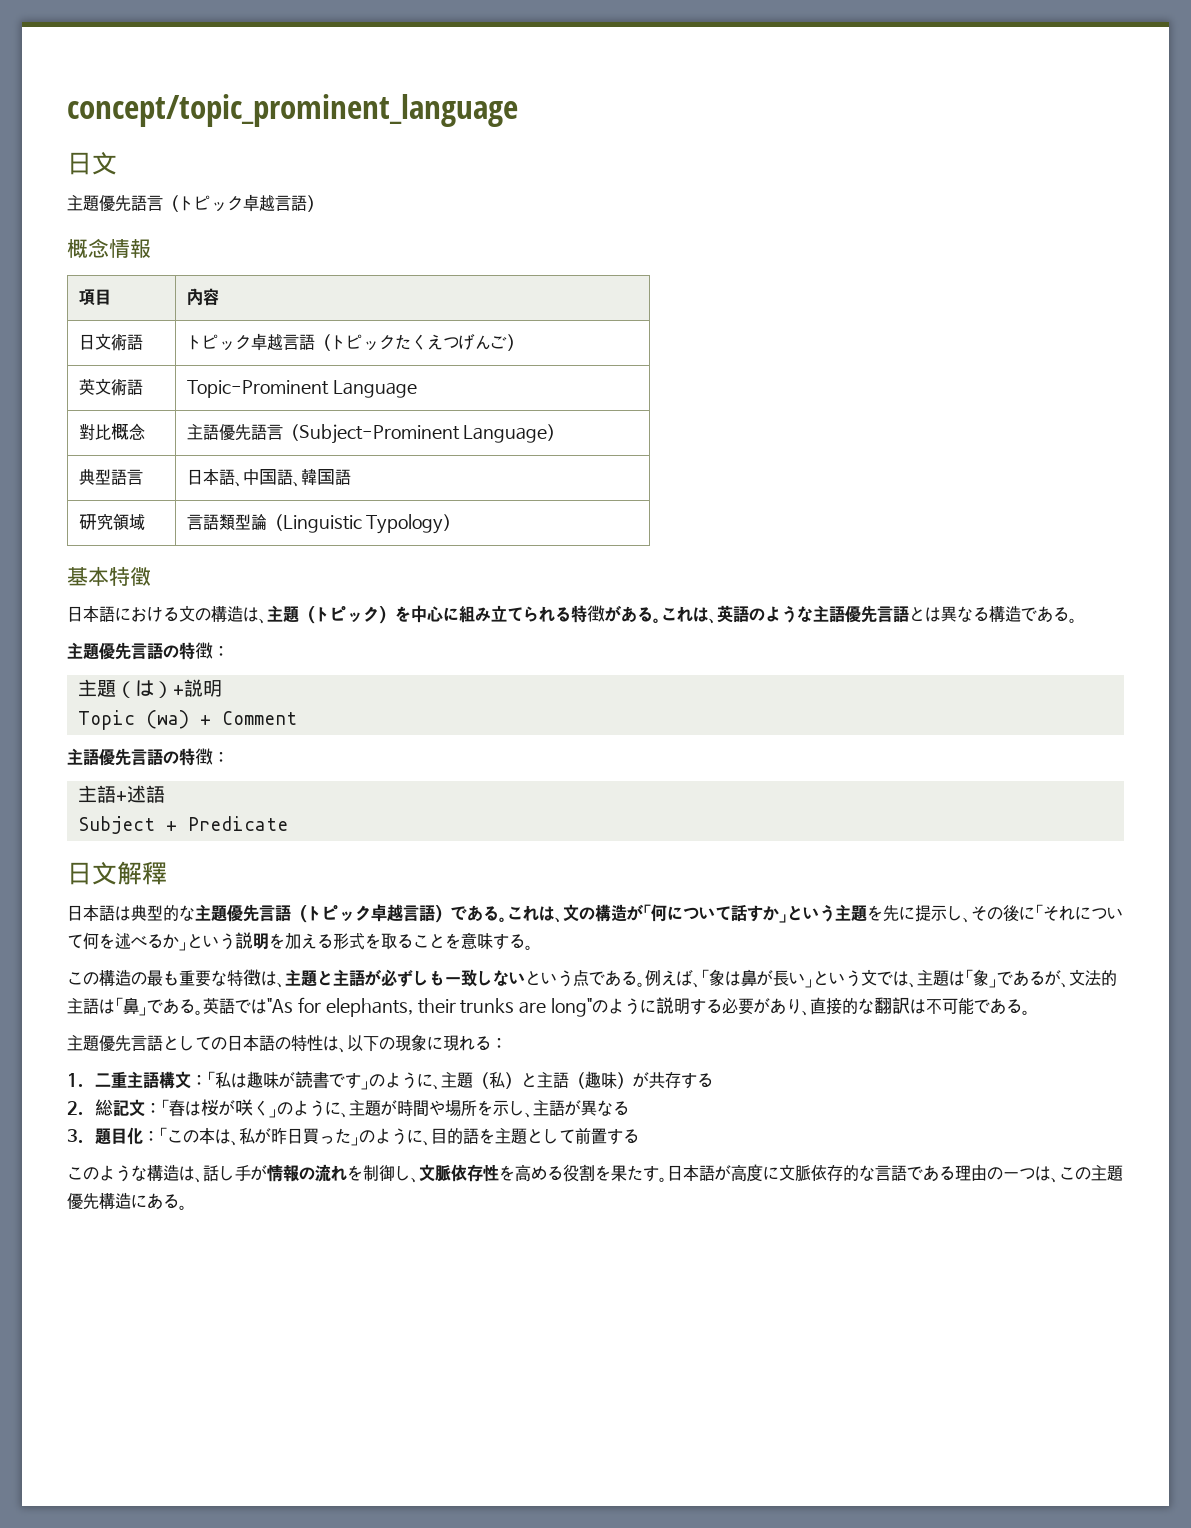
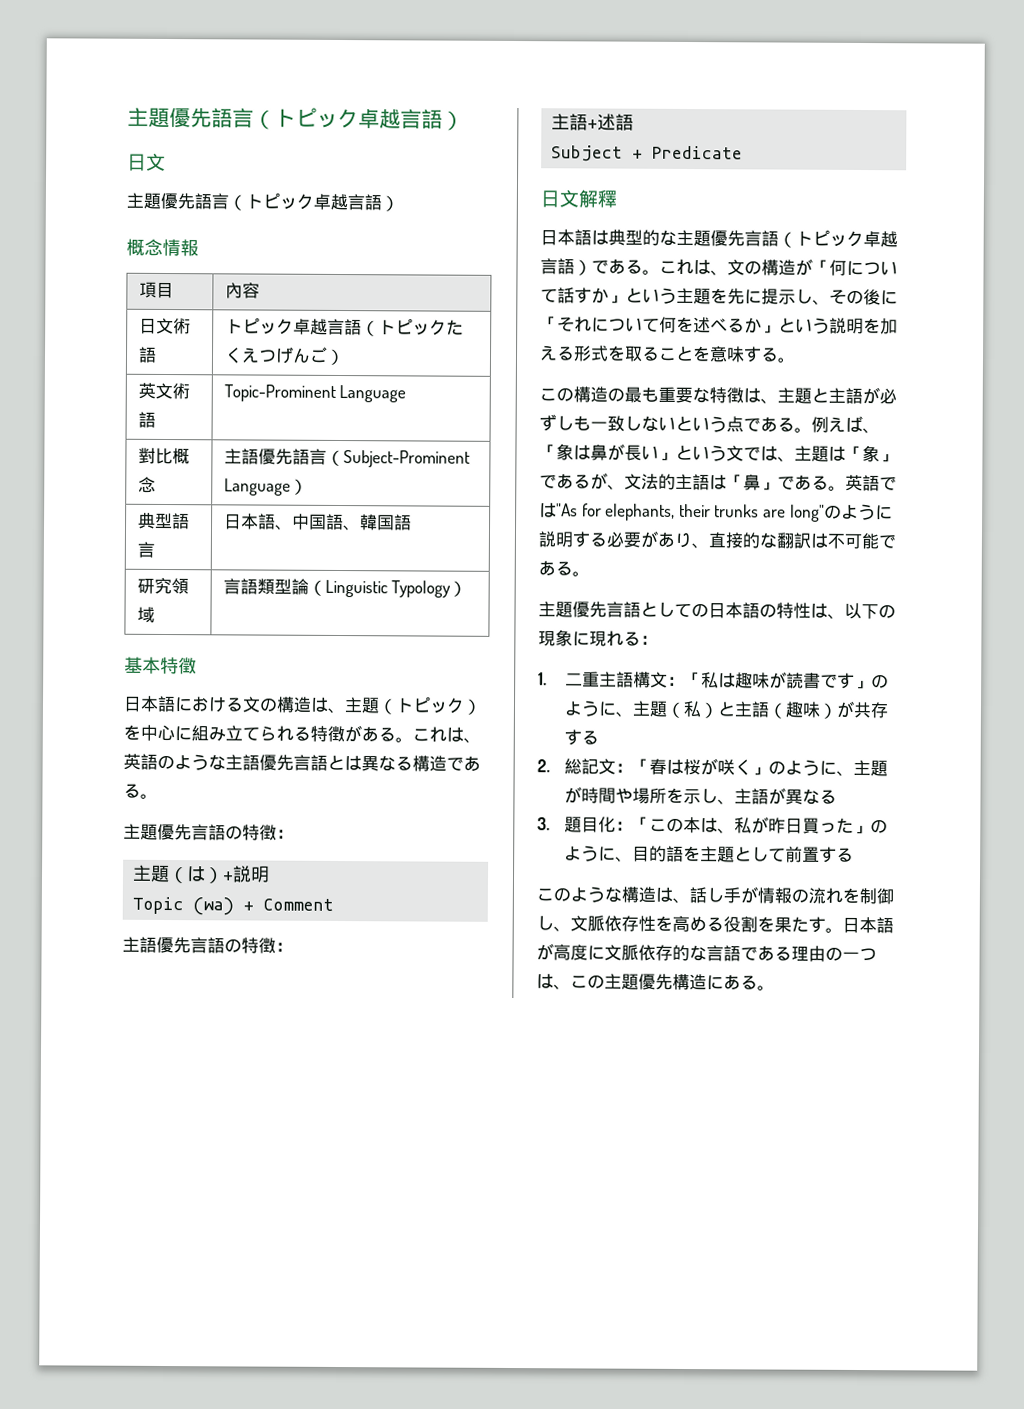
[67,94,518,127] concept/topic_prominent_language -> [127,107,464,131] 主題優先語言（トピック卓越言語）

